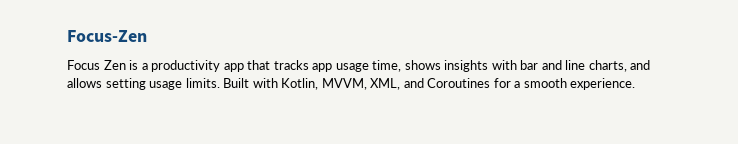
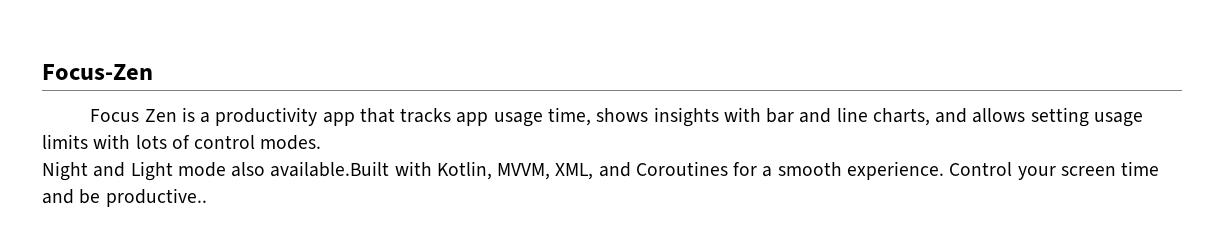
[185,78,250,88] limits. Built -> [42,134,322,150] [42,161,390,181] limits with lots of control modes. // Night and Light mode also available.Built
(636, 84) none -> [949,161,1160,180] [42,188,207,207] Control your screen time and be productive..

